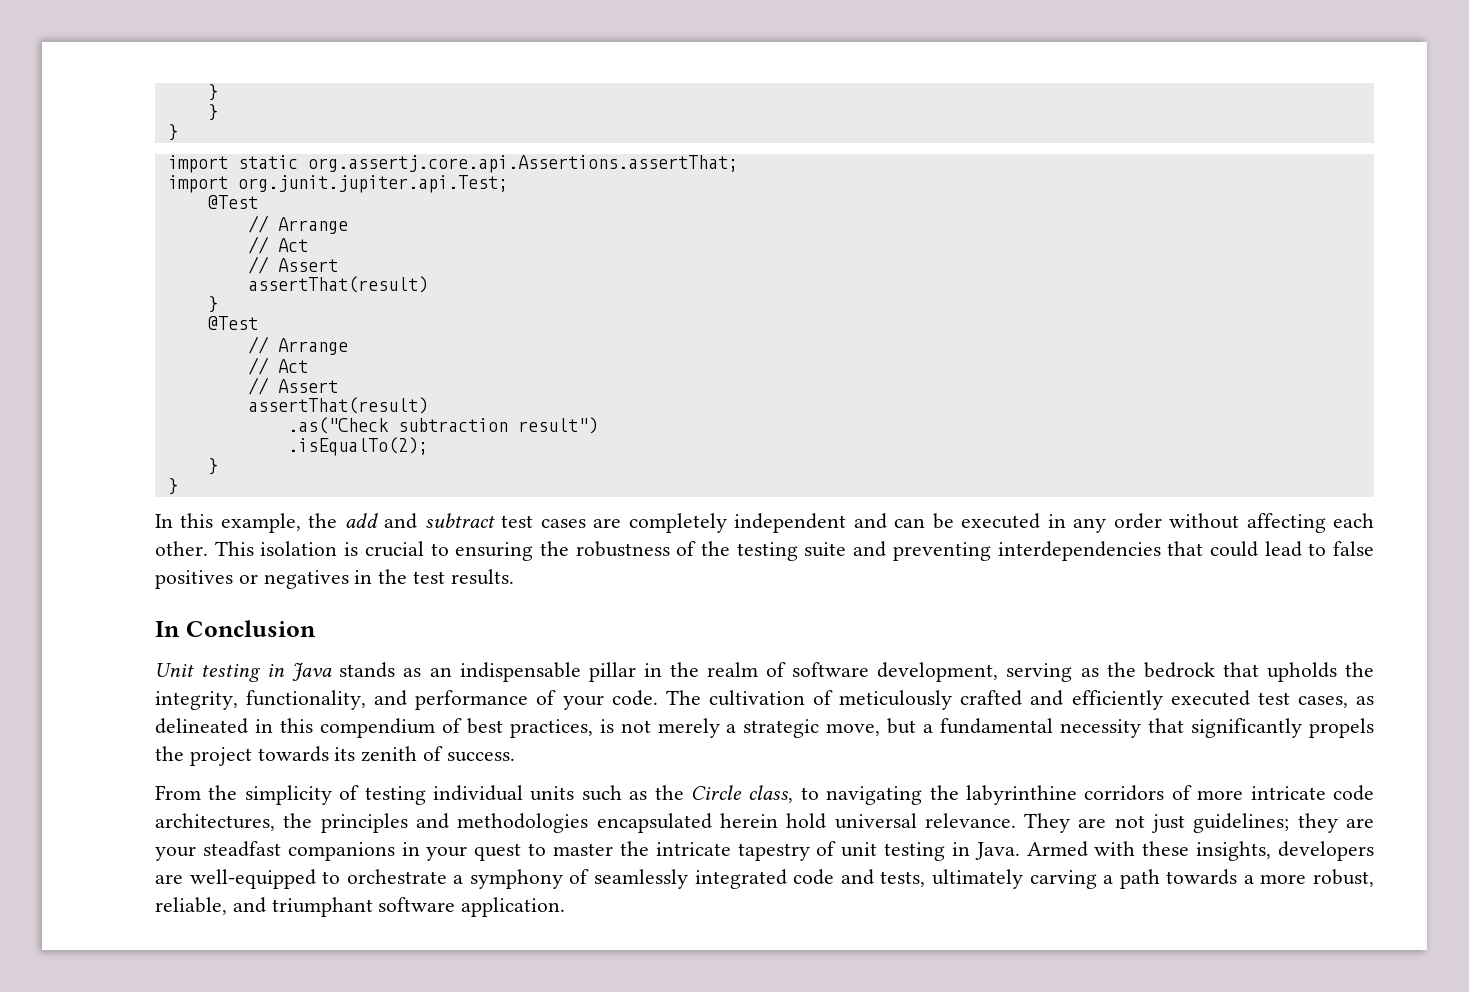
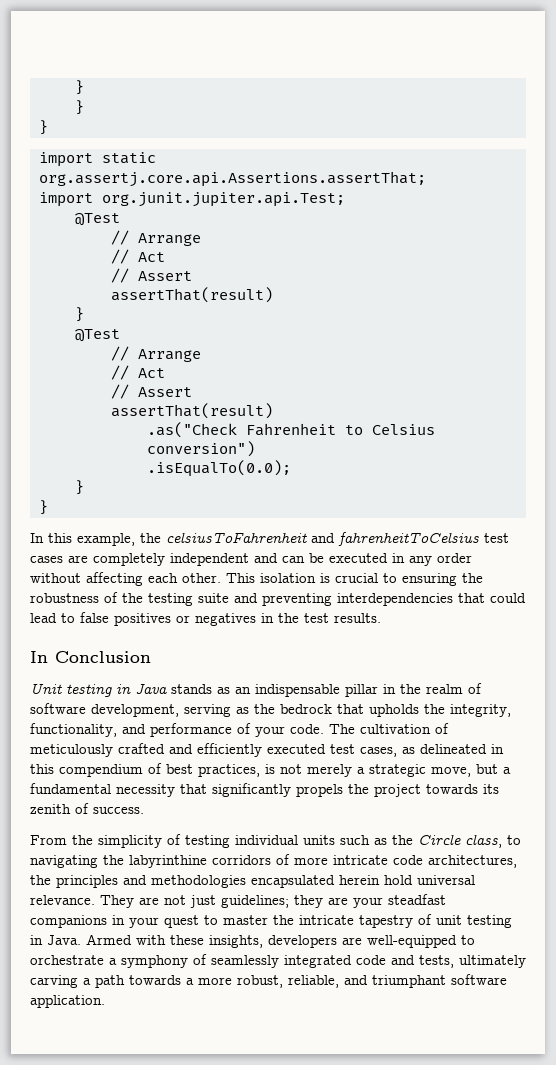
[397,417,598,434] [287,437,428,456] subtraction result") // .isEqualTo(2); -> [246,423,435,436] [147,441,255,457] [147,460,291,477] Fahrenheit to Celsius conversion") // .isEqualTo(0.0);
[344,513,495,529] add and subtract -> [166,532,479,546] celsiusToFahrenheit and fahrenheitToCelsius

